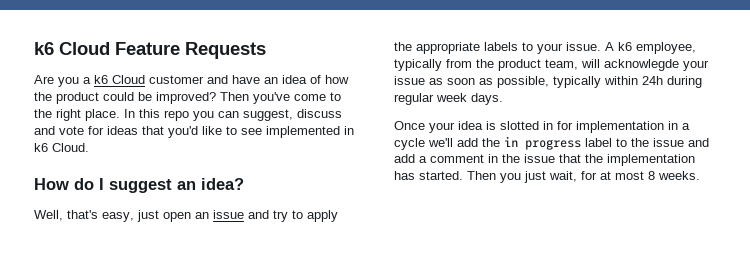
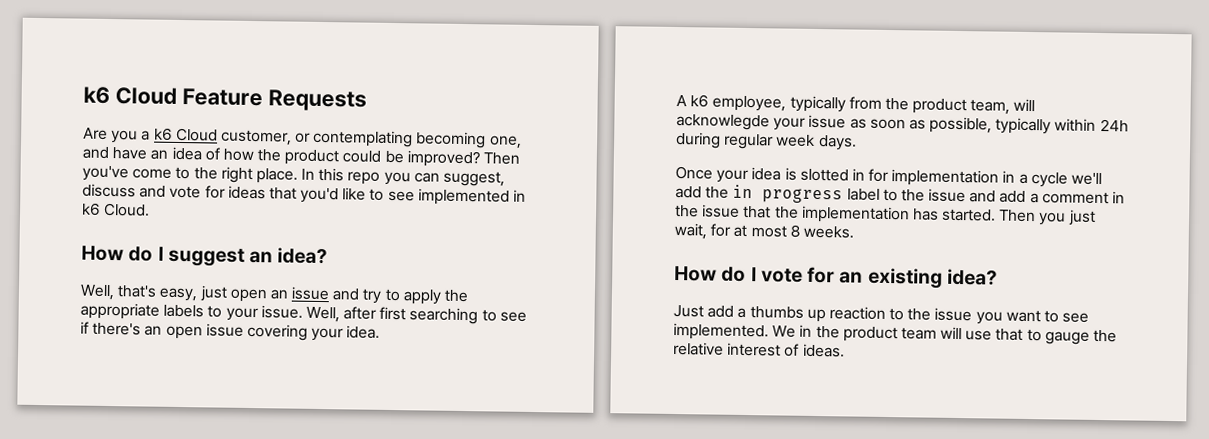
[149,75,204,84] customer -> [220,129,522,149] customer, or contemplating becoming one,
(601, 46) none -> [305,306,527,325] [80,321,381,342] Well, after first searching to see if there's an open issue covering your idea. //
(700, 175) none -> [674,265,998,289] [673,304,1090,325] [673,322,1118,345] [673,341,845,358] // How do I vote for an existing idea? // Just add a thumbs up reaction to the issue you want to see implemented. We in the product team will use that to gauge the relative interest of ideas.

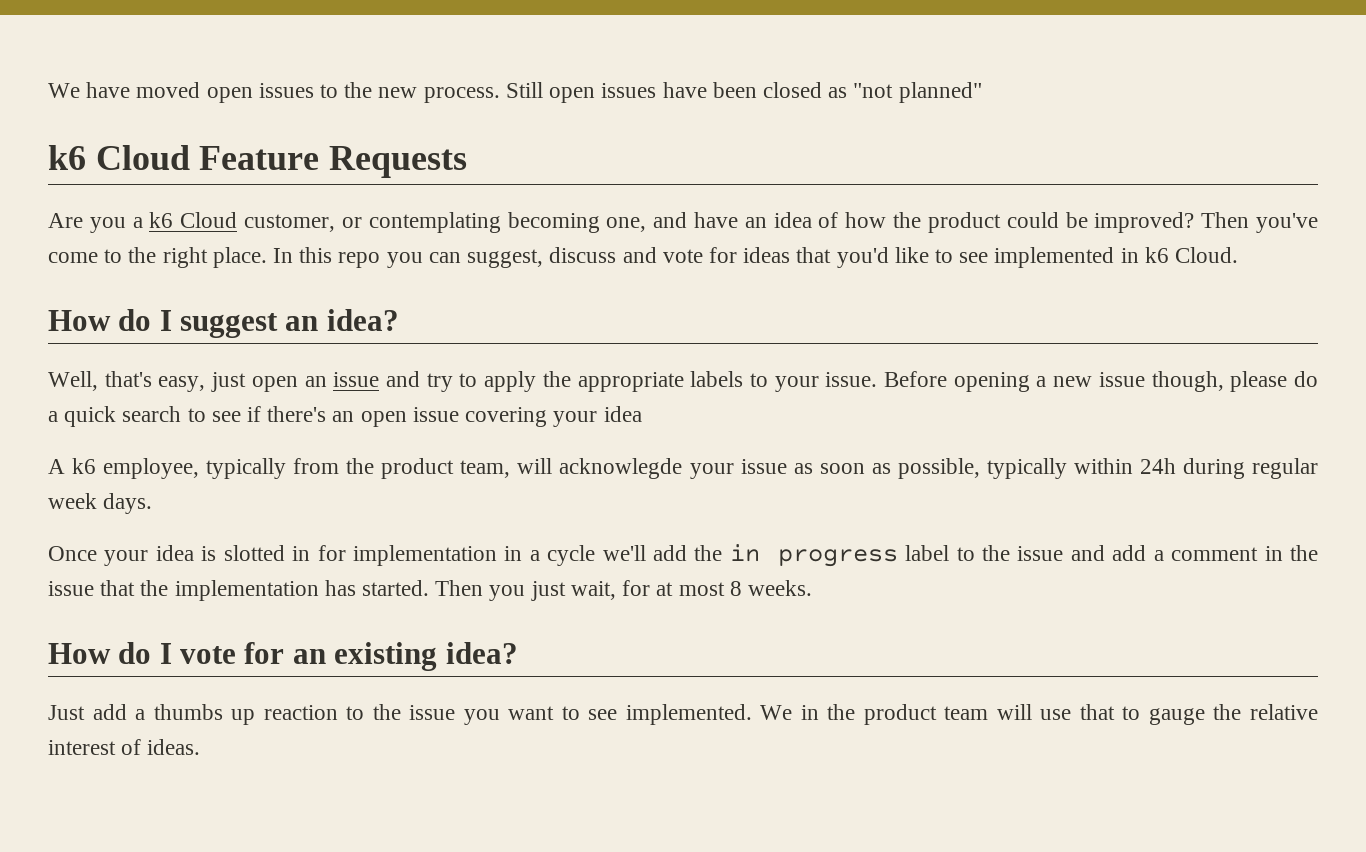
(83, 95) none -> [48,82,982,103] We have moved open issues to the new process. Still open issues have been closed as "not planned" //
[305,306,479,325] Well, after first searching -> [884,371,1318,392] [48,406,182,427] Before opening a new issue though, please do a quick search
[346,325,381,339] idea. -> [603,406,642,422] idea

